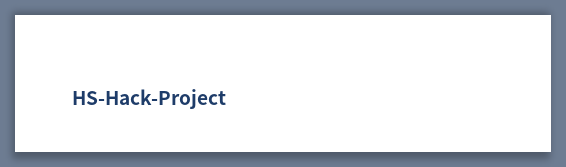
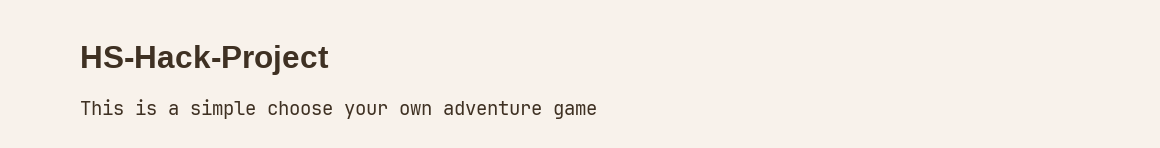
(226, 99) none -> [80,99,597,119] // This is a simple choose your own adventure game

